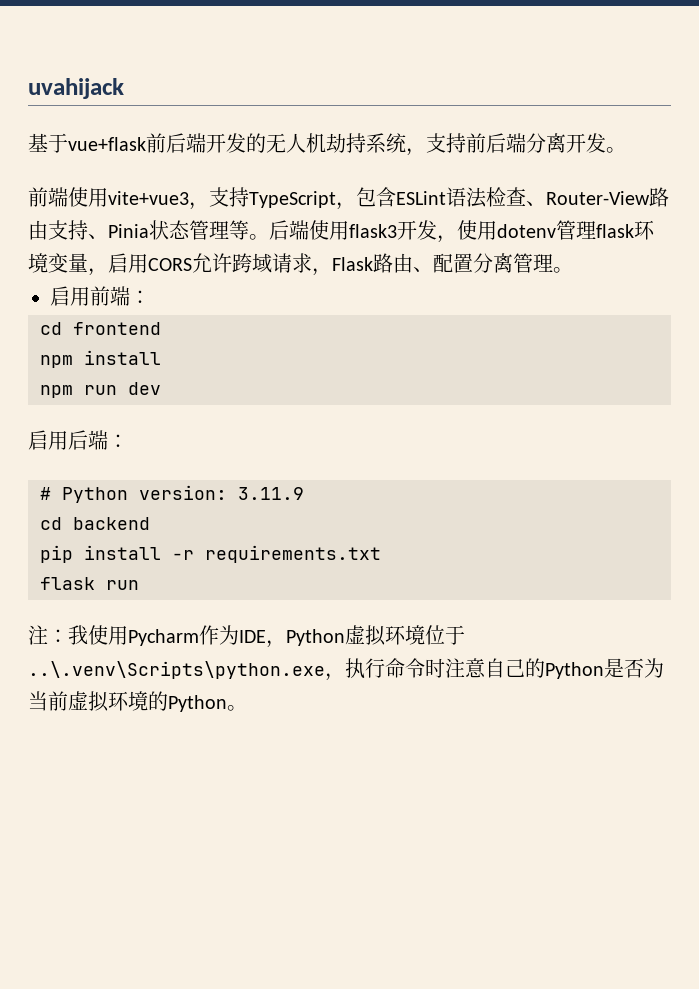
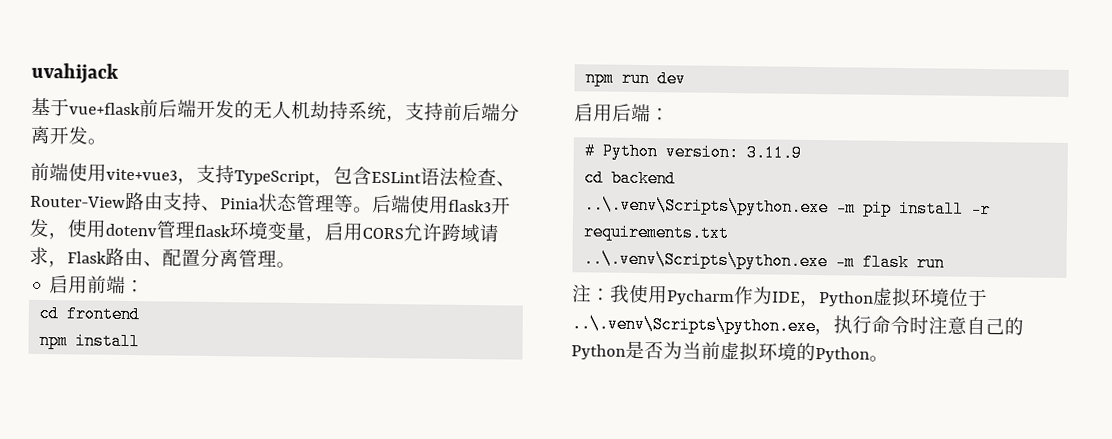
(150, 523) none -> [584,196,857,217] ..\.venv\Scripts\python.exe -m
(381, 554) none -> [583,250,856,271] ..\.venv\Scripts\python.exe -m

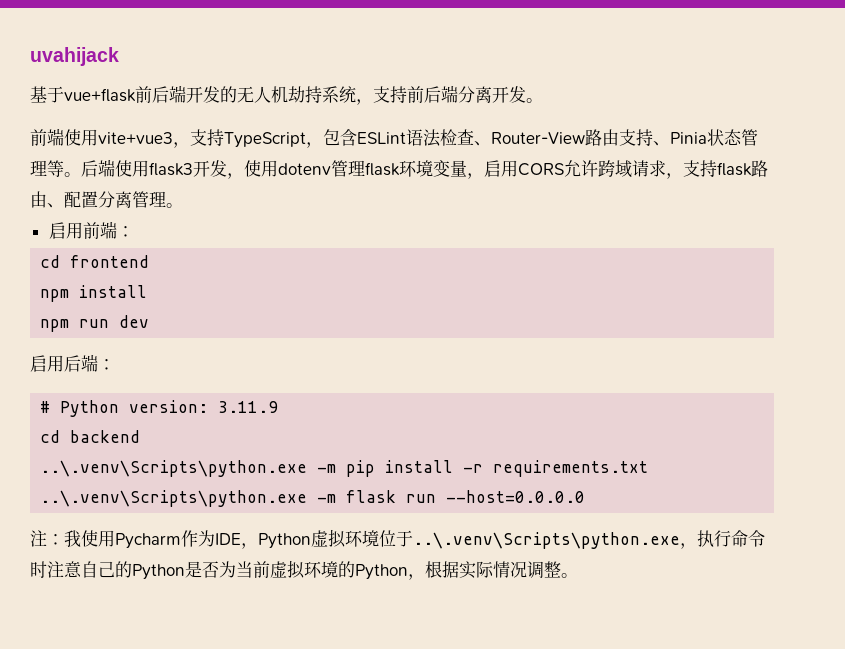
[67,251,107,264] Flask -> [683,160,752,177] 支持flask
(946, 263) none -> [446,490,586,503] --host=0.0.0.0
(870, 355) none -> [408,561,561,580] ，根据实际情况调整

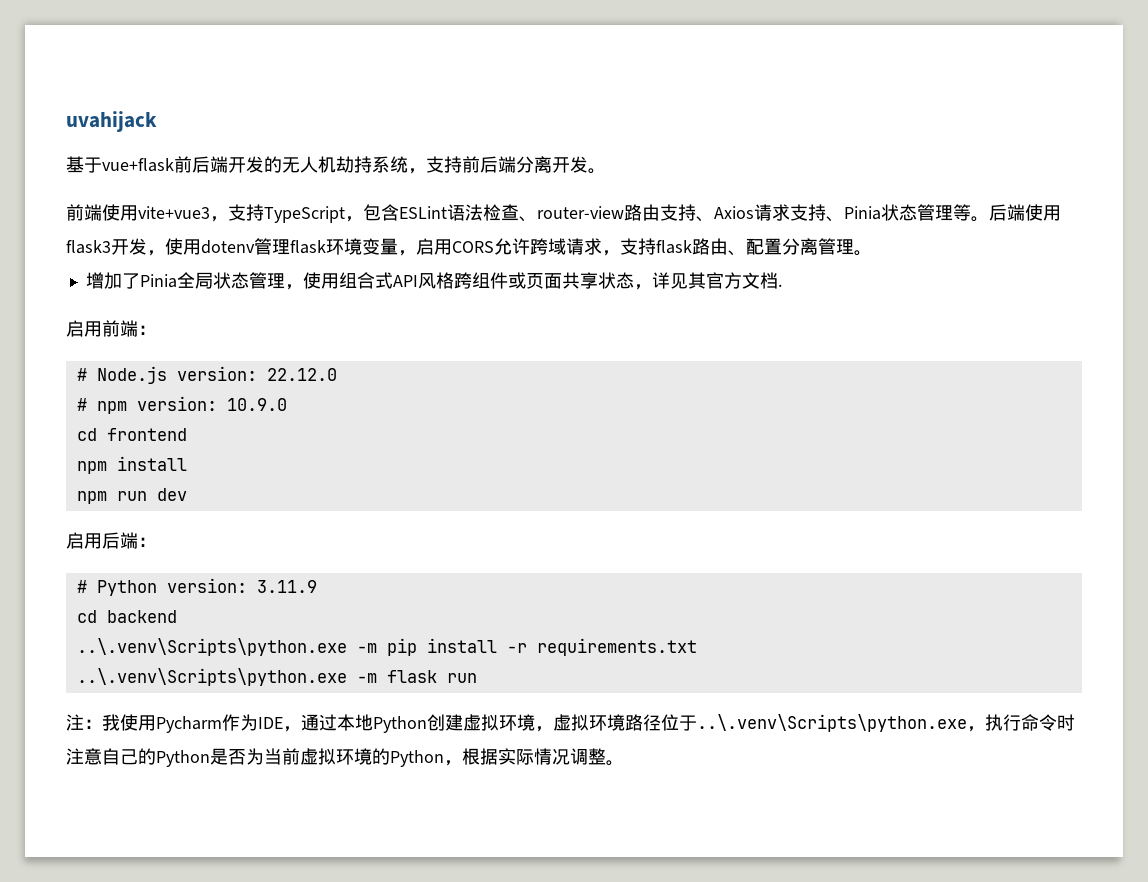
[491,132,585,144] Router-View -> [537,206,624,219] router-view
(670, 143) none -> [714,204,844,222] Axios请求支持、
[48,221,134,239] 启用前端： -> [85,272,782,290] [66,320,156,337] [76,366,337,384] [76,396,287,414] 增加了Pinia全局状态管理，使用组合式API风格跨组件或页面共享状态，详见其官方文档. // 启用前端： // # Node.js version: 22.12.0 // # npm version: 10.9.0
[446,490,586,503] --host=0.0.0.0 -> (477, 678) none
[258,529,379,549] Python虚拟环境 -> [301,714,661,733] 通过本地Python创建虚拟环境，虚拟环境路径

